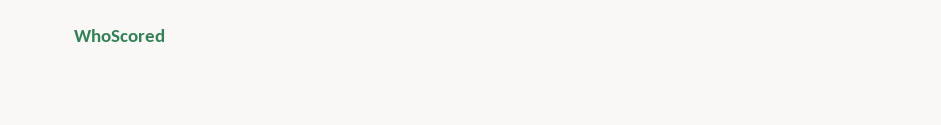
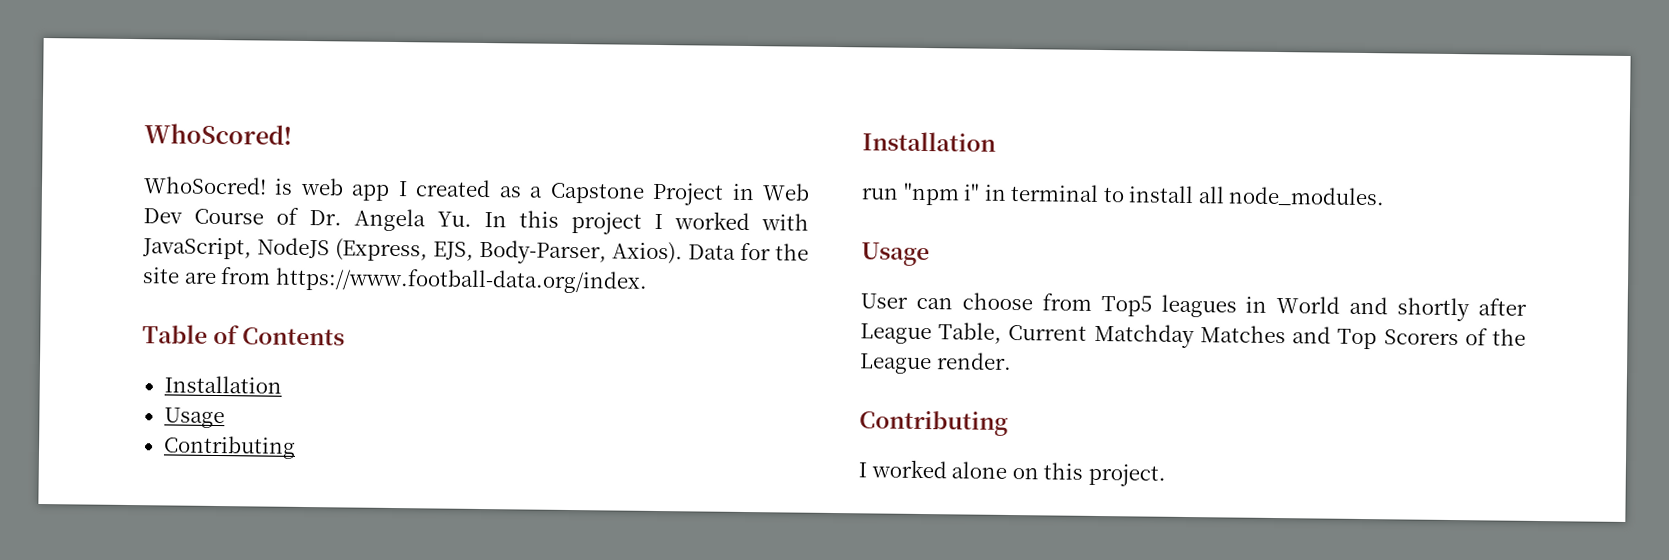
[74,29,165,42] WhoScored -> [144,123,292,145] [143,176,810,206] [143,207,809,235] [142,237,809,265] [142,267,648,294] [142,324,346,346] [163,375,282,394] [163,407,225,429] [162,435,296,459] [862,131,996,152] [861,182,1386,207] [861,242,930,267] [860,292,1527,322] [860,322,1526,350] [859,352,1012,375] [859,410,1008,436] [858,459,1166,487] WhoScored! // WhoSocred! is web app I created as a Capstone Project in Web Dev Course of Dr. Angela Yu. In this project I worked with JavaScript, NodeJS (Express, EJS, Body-Parser, Axios). Data for the site are from https://www.football-data.org/index. // Table of Contents // Installation // Usage // Contributing // Installation // run "npm i" in terminal to install all node_modules. // Usage // User can choose from Top5 leagues in World and shortly after League Table, Current Matchday Matches and Top Scorers of the League render. // Contributing // I worked alone on this project.

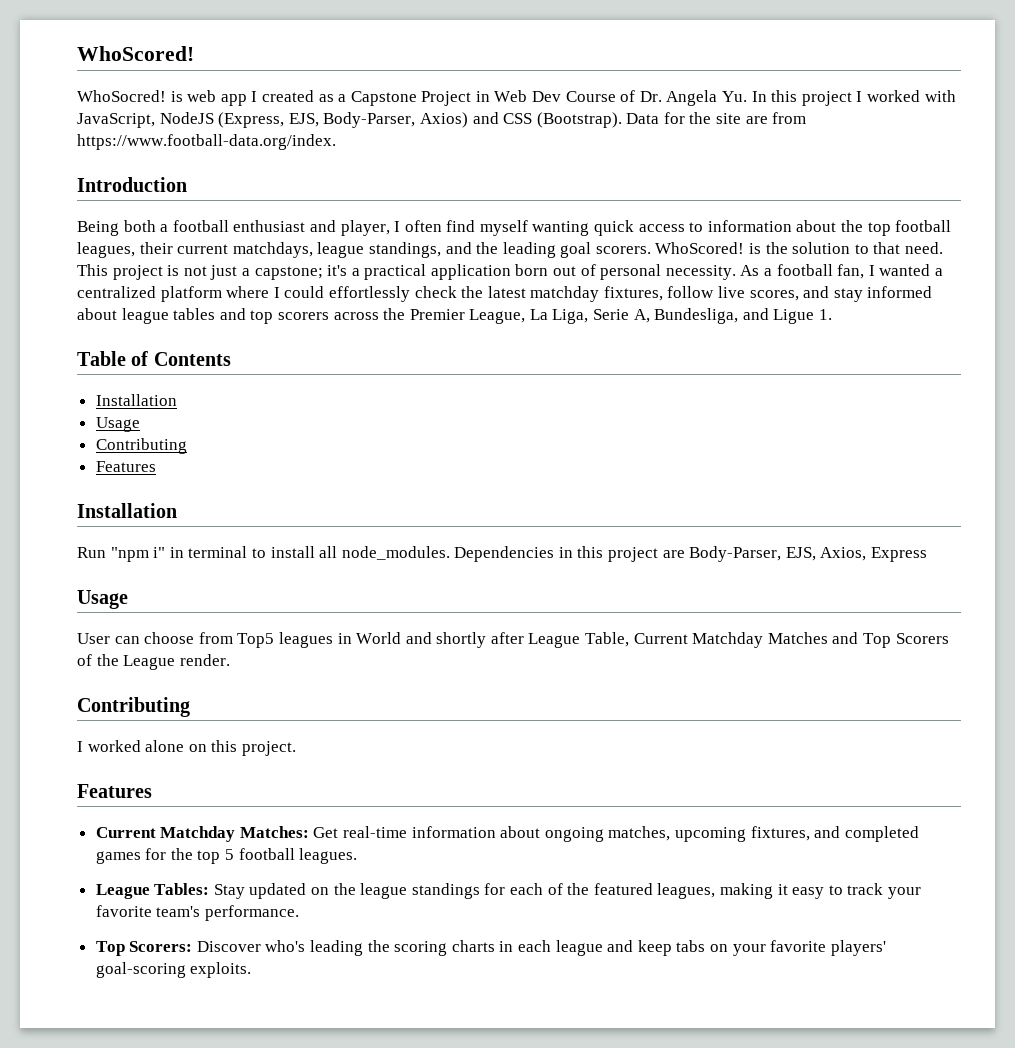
[612,241,683,265] Axios). -> [419,112,622,128] Axios) and CSS (Bootstrap).
(648, 280) none -> [77,177,187,192] [77,220,952,236] [77,242,944,258] [77,264,943,280] [77,286,933,302] [77,308,833,324] // Introduction // Being both a football enthusiast and player, I often find myself wanting quick access to information about the top football leagues, their current matchdays, league standings, and the leading goal scorers. WhoScored! is the solution to that need. This project is not just a capstone; it's a practical application born out of personal necessity. As a football fan, I wanted a centralized platform where I could effortlessly check the latest matchday fixtures, follow live scores, and stay informed about league tables and top scorers across the Premier League, La Liga, Serie A, Bundesliga, and Ligue 1.
[862,131,996,152] [861,187,899,200] // Installation // run -> [95,461,156,472] [77,503,177,518] [77,547,106,558] // Features // Installation // Run
(1386, 196) none -> [454,546,928,562] Dependencies in this project are Body-Parser, EJS, Axios, Express
(1166, 475) none -> [77,784,152,798] [95,826,919,842] [95,848,358,864] [95,883,921,899] [95,905,299,921] [95,940,886,956] [95,962,252,978] // Features // Current Matchday Matches: Get real-time information about ongoing matches, upcoming fixtures, and completed games for the top 5 football leagues. // League Tables: Stay updated on the league standings for each of the featured leagues, making it easy to track your favorite team's performance. // Top Scorers: Discover who's leading the scoring charts in each league and keep tabs on your favorite players' goal-scoring exploits.

